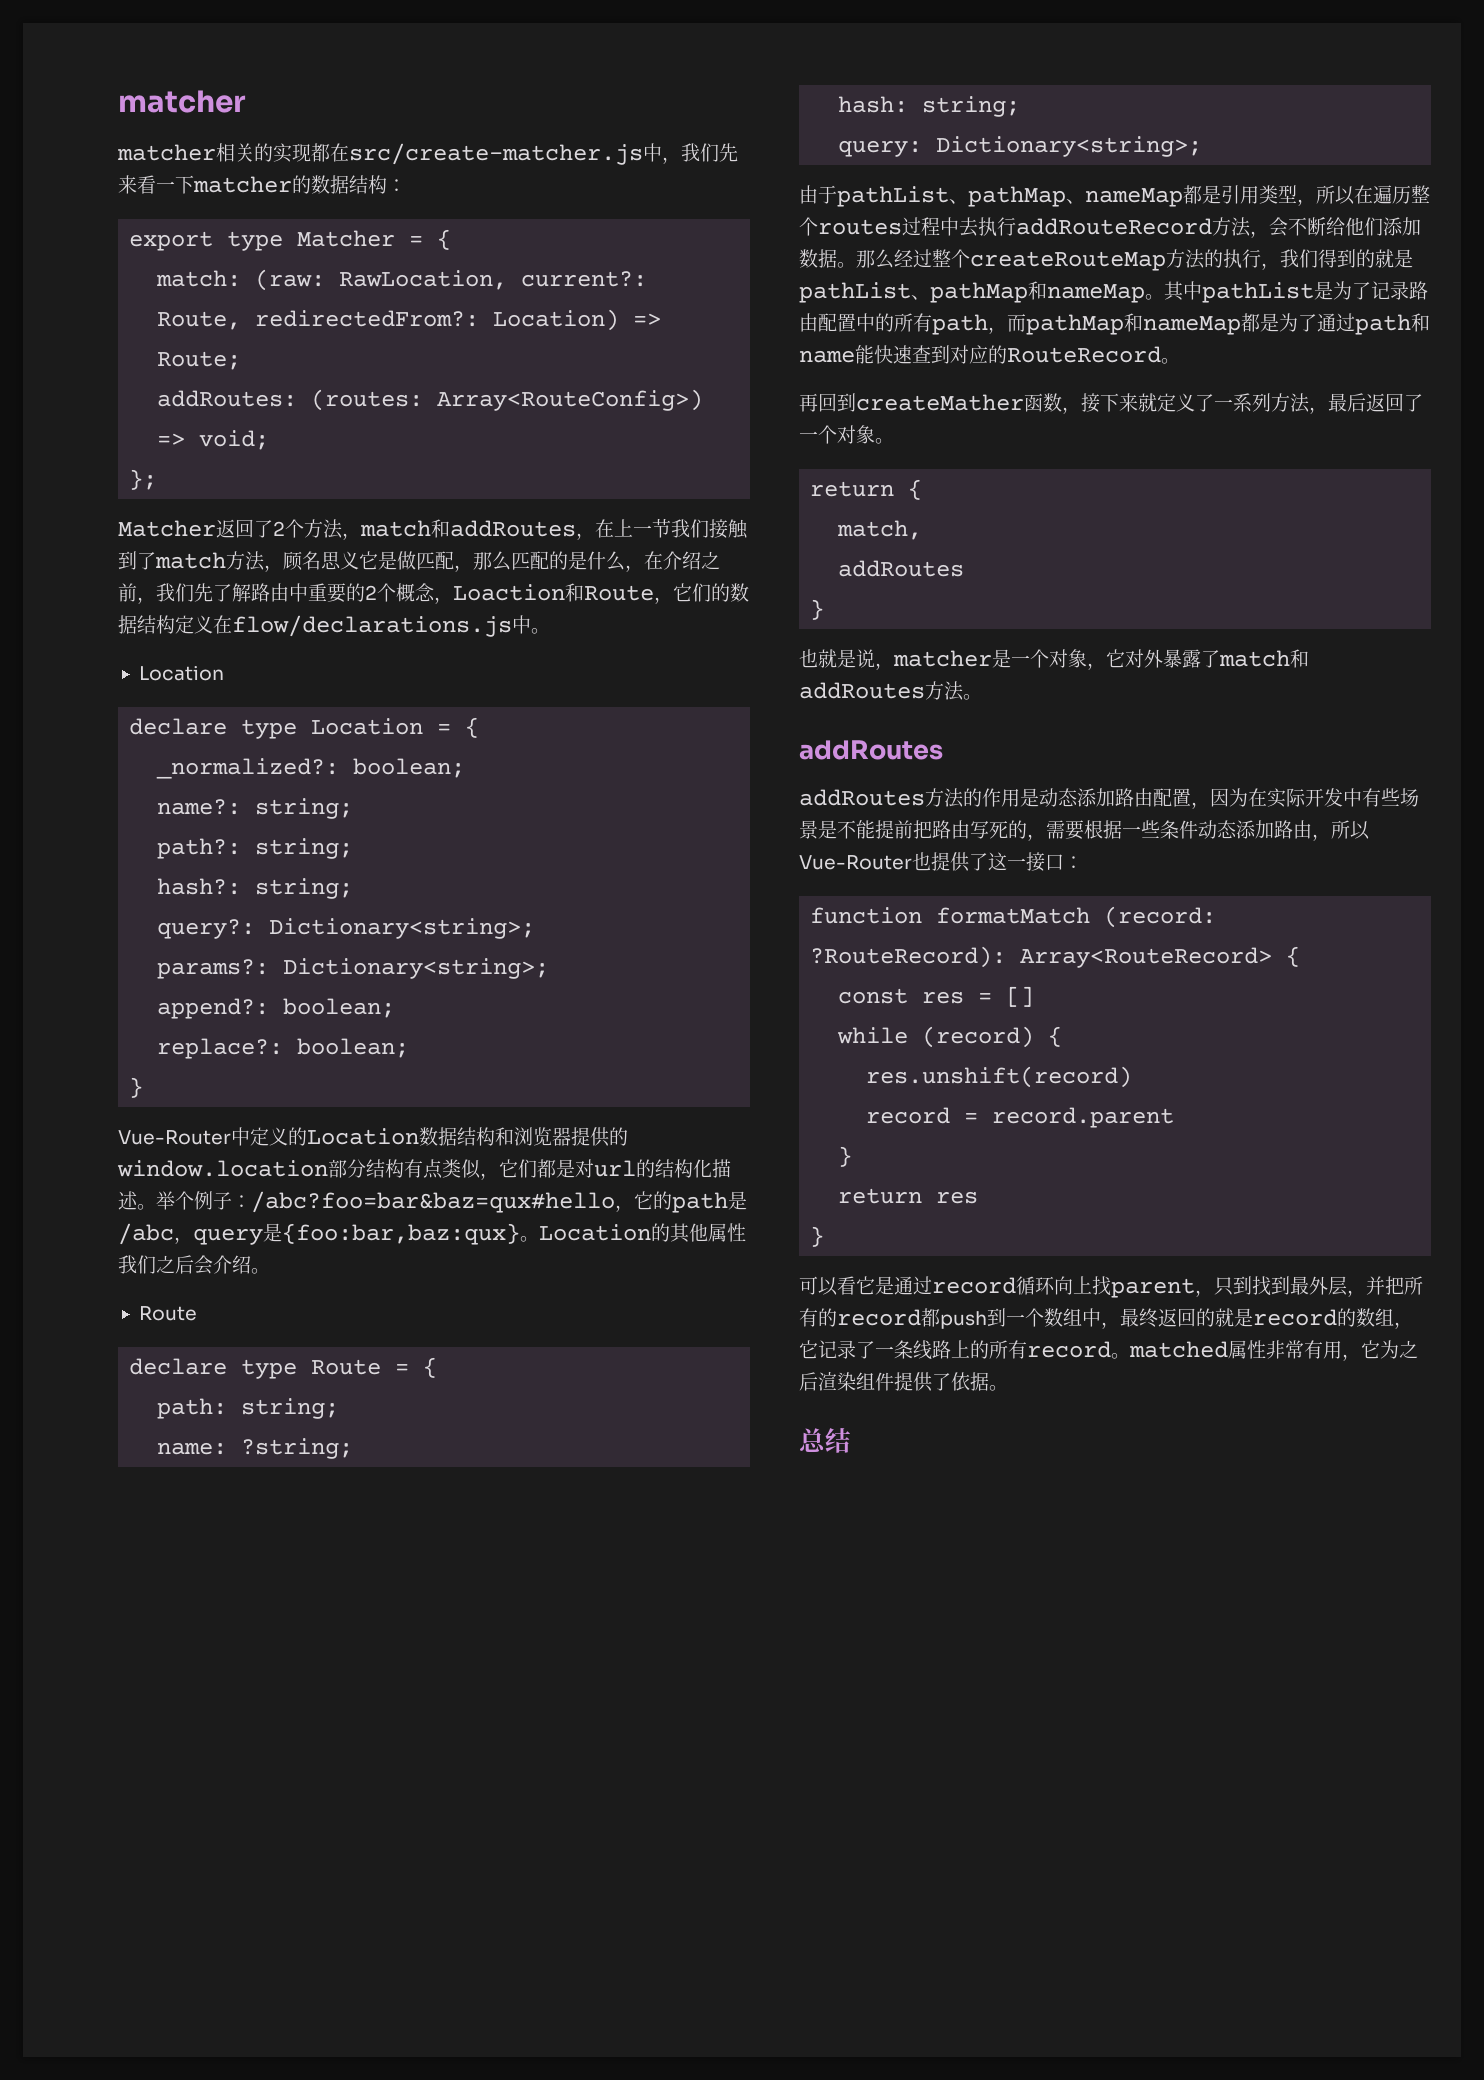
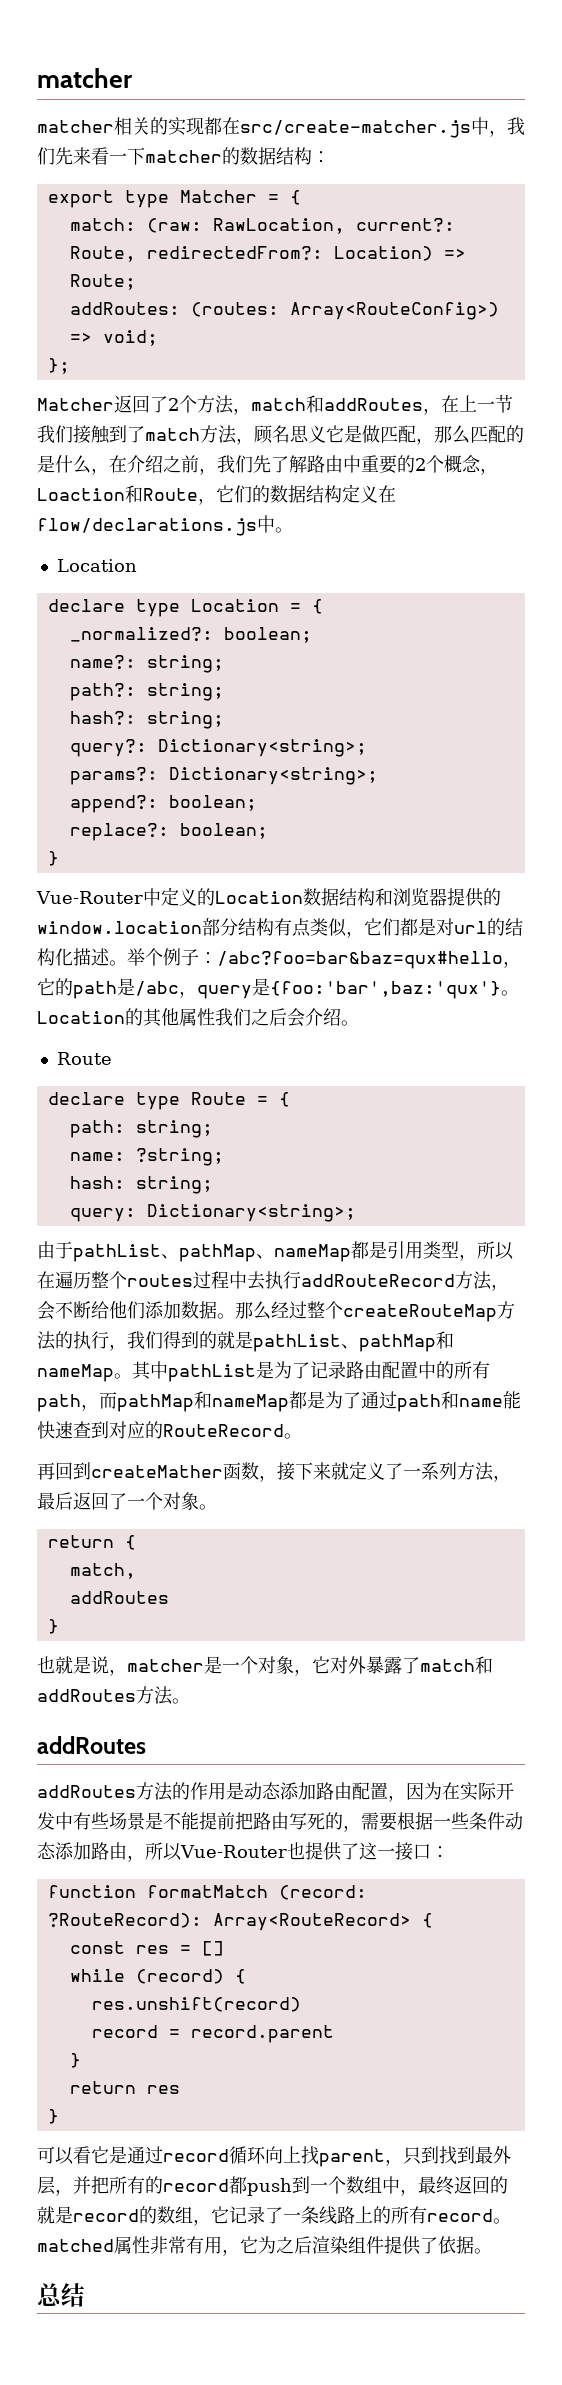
[282,1223,520,1245] {foo:bar,baz:qux} -> [270,981,501,999] {foo:'bar',baz:'qux'}

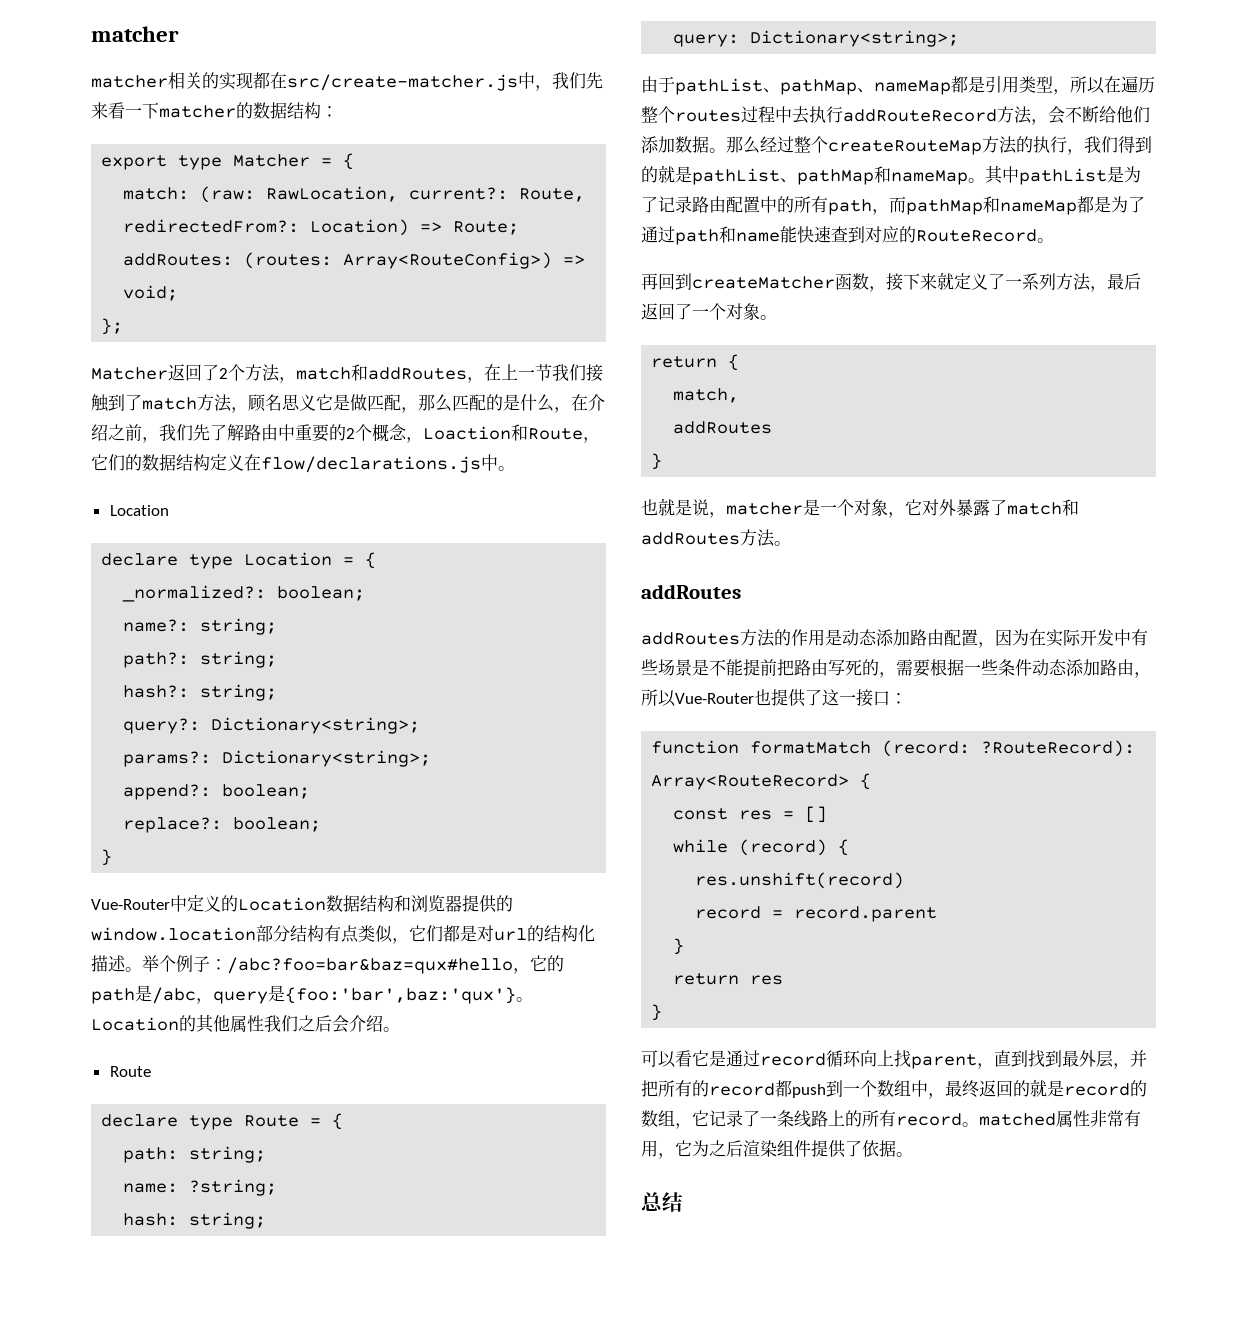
[91,1465,223,1478] createMather -> [692,276,835,289] createMatcher
[403,2147,421,2165] 只 -> [994,1050,1011,1067] 直

